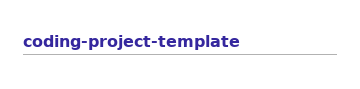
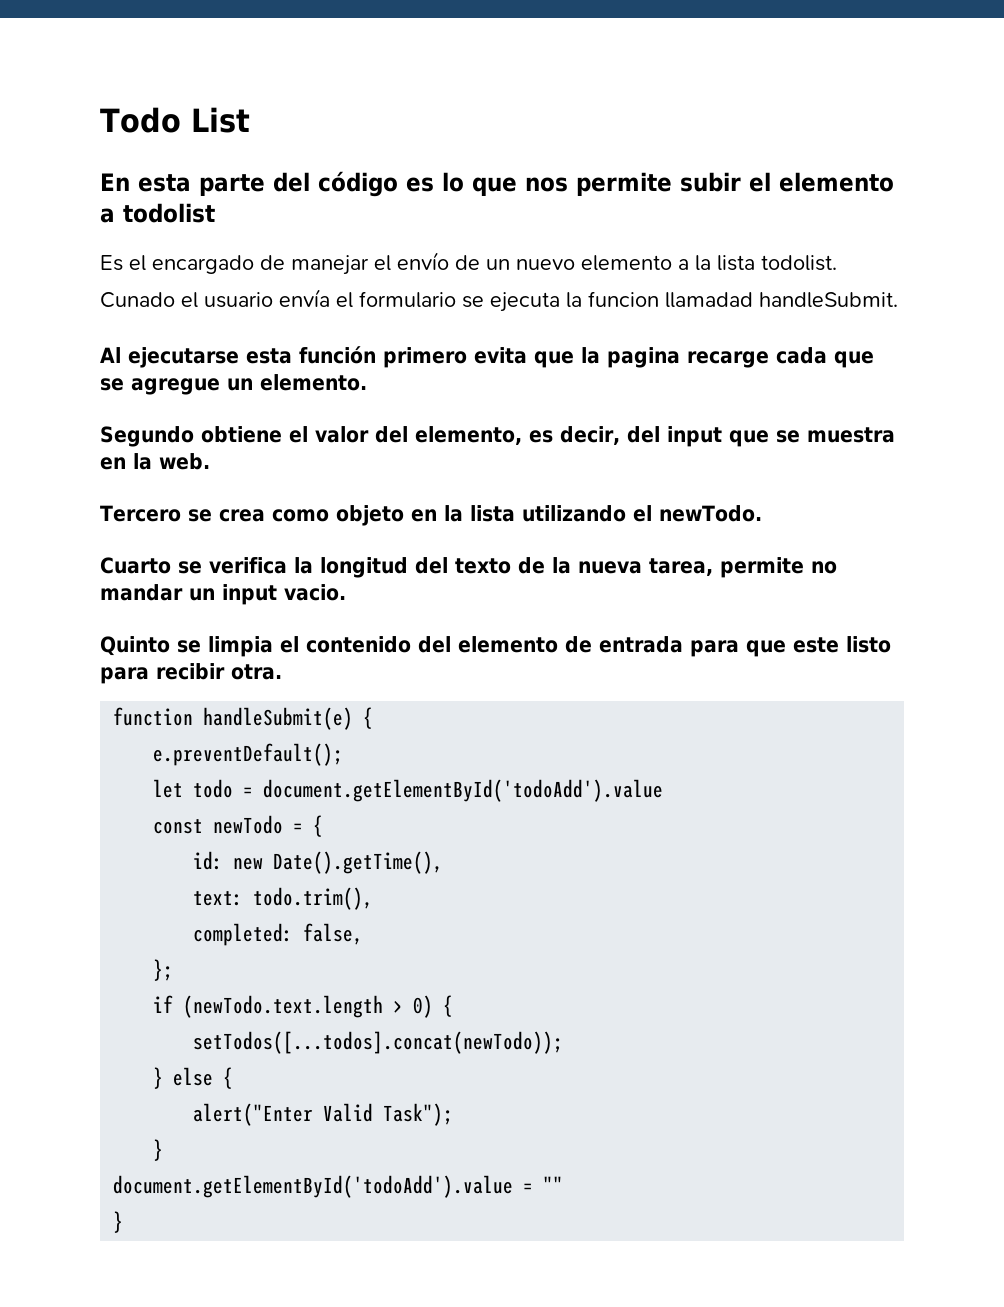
[23,35,240,50] coding-project-template -> [100,107,250,133] [100,171,894,197] [100,203,215,223] [100,252,837,275] [100,289,898,312] [100,346,874,368] [100,374,367,395] [100,426,895,447] [100,453,210,470] [100,505,762,526] [100,557,837,578] [100,584,346,605] [100,636,891,657] [100,663,282,684] [113,707,374,730] [153,743,344,766] [153,779,664,802] [153,815,324,837] [193,851,444,874] [193,887,374,910] [193,923,364,946] [153,959,174,981] [153,995,454,1018] [193,1031,564,1054] [153,1067,234,1089] [193,1103,454,1126] [153,1139,164,1161] [113,1175,564,1198] [113,1211,124,1233] Todo List // En esta parte del código es lo que nos permite subir el elemento a todolist // Es el encargado de manejar el envío de un nuevo elemento a la lista todolist. Cunado el usuario envía el formulario se ejecuta la funcion llamadad handleSubmit. // Al ejecutarse esta función primero evita que la pagina recarge cada que se agregue un elemento. // Segundo obtiene el valor del elemento, es decir, del input que se muestra en la web. // Tercero se crea como objeto en la lista utilizando el newTodo. // Cuarto se verifica la longitud del texto de la nueva tarea, permite no mandar un input vacio. // Quinto se limpia el contenido del elemento de entrada para que este listo para recibir otra. // function handleSubmit(e) { // e.preventDefault(); // let todo = document.getElementById('todoAdd').value // const newTodo = { // id: new Date().getTime(), // text: todo.trim(), // completed: false, // }; // if (newTodo.text.length > 0) { // setTodos([...todos].concat(newTodo)); // } else { // alert("Enter Valid Task"); // } // document.getElementById('todoAdd').value = "" // }

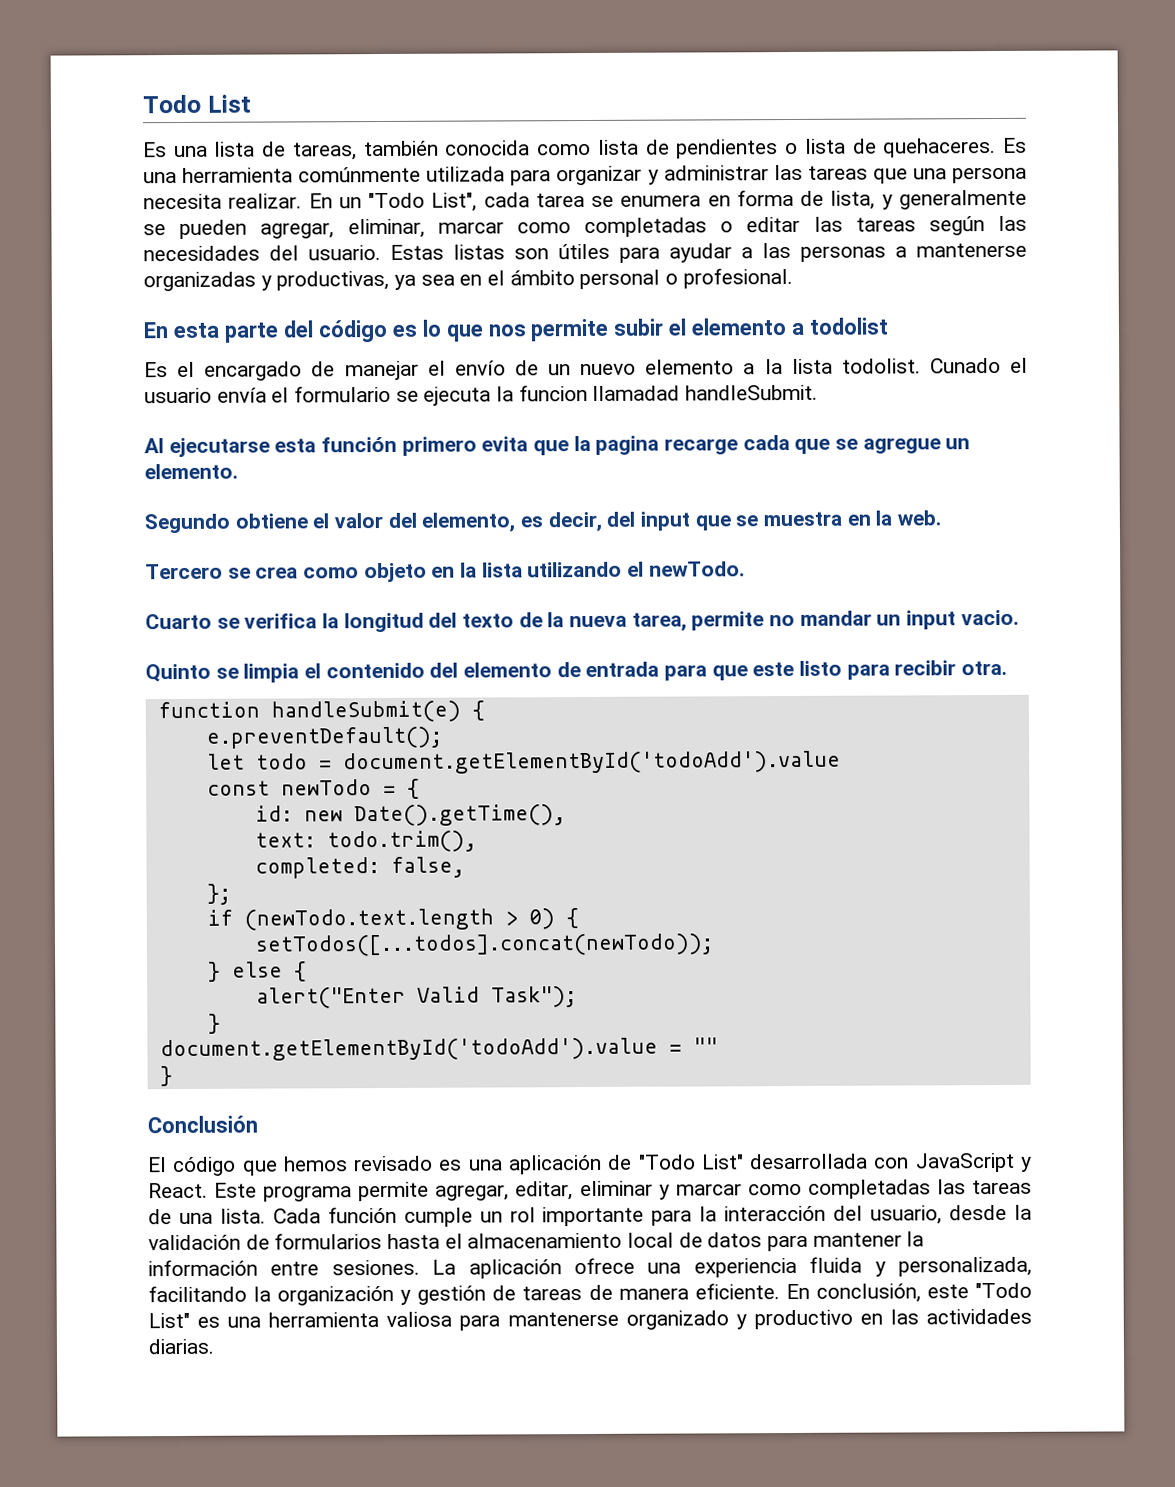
(250, 120) none -> [143,137,1027,161] [143,164,1028,186] [143,189,1027,212] [143,215,1027,239] [143,242,1027,263] [143,267,793,292] // Es una lista de tareas, también conocida como lista de pendientes o lista de quehaceres. Es una herramienta comúnmente utilizada para organizar y administrar las tareas que una persona necesita realizar. En un "Todo List", cada tarea se enumera en forma de lista, y generalmente se pueden agregar, eliminar, marcar como completadas o editar las tareas según las necesidades del usuario. Estas listas son útiles para ayudar a las personas a mantenerse organizadas y productivas, ya sea en el ámbito personal o profesional.
(124, 1222) none -> [147,1115,258,1134] [148,1152,1032,1177] [148,1179,1032,1202] [148,1204,1032,1227] [148,1231,925,1252] [148,1256,1032,1279] [148,1282,1033,1306] [148,1308,1032,1331] [148,1338,214,1355] // Conclusión // El código que hemos revisado es una aplicación de "Todo List" desarrollada con JavaScript y React. Este programa permite agregar, editar, eliminar y marcar como completadas las tareas de una lista. Cada función cumple un rol importante para la interacción del usuario, desde la validación de formularios hasta el almacenamiento local de datos para mantener la información entre sesiones. La aplicación ofrece una experiencia fluida y personalizada, facilitando la organización y gestión de tareas de manera eficiente. En conclusión, este "Todo List" es una herramienta valiosa para mantenerse organizado y productivo en las actividades diarias.

